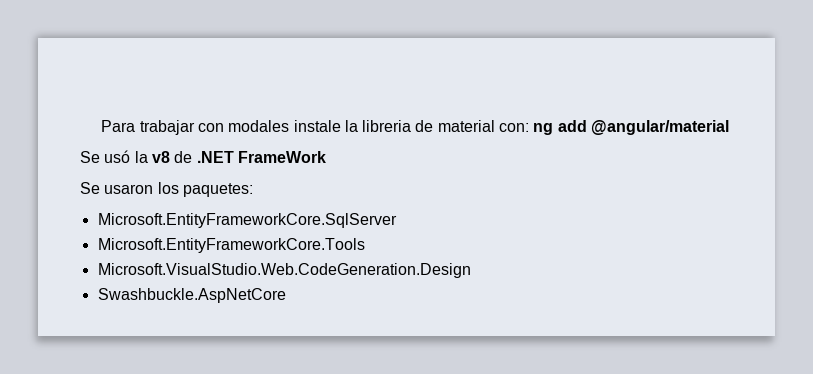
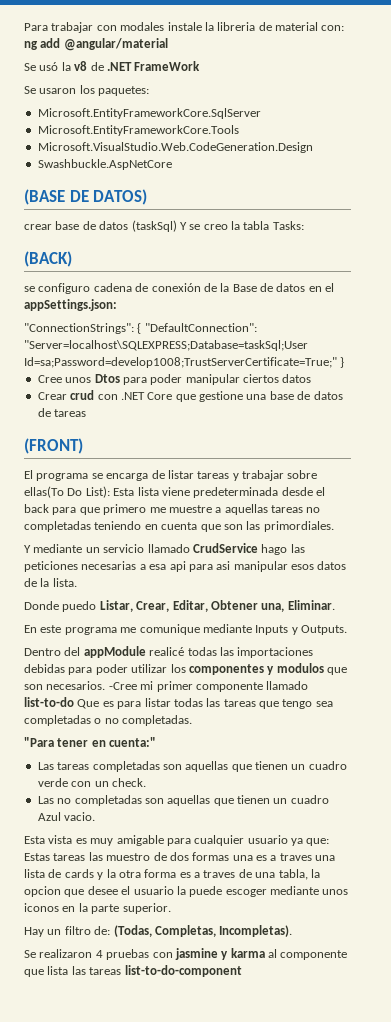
(286, 295) none -> [24,189,148,205] [24,220,304,232] [24,251,72,267] [24,283,335,294] [24,299,117,311] [24,323,257,334] [24,340,308,351] [24,357,345,368] [37,374,312,385] [37,390,343,402] [37,408,87,417] [24,438,83,454] [24,470,318,481] [24,486,325,498] [24,504,321,515] [24,521,334,532] [24,543,305,555] [24,561,347,572] [24,578,77,587] [24,600,335,612] [24,624,347,635] [24,646,314,658] [24,663,347,675] [24,681,309,692] [24,697,333,709] [24,715,193,726] [24,737,157,747] [37,761,347,772] [37,778,146,787] [37,795,329,806] [37,812,96,821] [24,835,330,846] [24,852,336,861] [24,869,320,880] [24,886,349,897] [24,903,171,914] [24,925,293,937] [24,948,348,960] [24,965,242,977] // (BASE DE DATOS) // crear base de datos (taskSql) Y se creo la tabla Tasks: // (BACK) // se configuro cadena de conexión de la Base de datos en el appSettings.json: // "ConnectionStrings": { "DefaultConnection": "Server=localhost\SQLEXPRESS;Database=taskSql;User Id=sa;Password=develop1008;TrustServerCertificate=True;" } // Cree unos Dtos para poder manipular ciertos datos // Crear crud con .NET Core que gestione una base de datos de tareas // (FRONT) // El programa se encarga de listar tareas y trabajar sobre ellas(To Do List): Esta lista viene predeterminada desde el back para que primero me muestre a aquellas tareas no completadas teniendo en cuenta que son las primordiales. // Y mediante un servicio llamado CrudService hago las peticiones necesarias a esa api para asi manipular esos datos de la lista. // Donde puedo Listar, Crear, Editar, Obtener una, Eliminar. // En este programa me comunique mediante Inputs y Outputs. // Dentro del appModule realicé todas las importaciones debidas para poder utilizar los componentes y modulos que son necesarios. -Cree mi primer componente llamado list-to-do Que es para listar todas las tareas que tengo sea completadas o no completadas. // "Para tener en cuenta:" // Las tareas completadas son aquellas que tienen un cuadro verde con un check. // Las no completadas son aquellas que tienen un cuadro Azul vacio. // Esta vista es muy amigable para cualquier usuario ya que: Estas tareas las muestro de dos formas una es a traves una lista de cards y la otra forma es a traves de una tabla, la opcion que desee el usuario la puede escoger mediante unos iconos en la parte superior. // Hay un filtro de: (Todas, Completas, Incompletas). // Se realizaron 4 pruebas con jasmine y karma al componente que lista las tareas list-to-do-component

